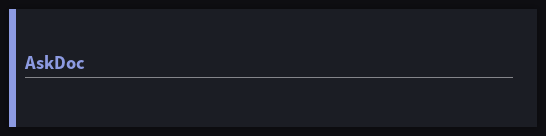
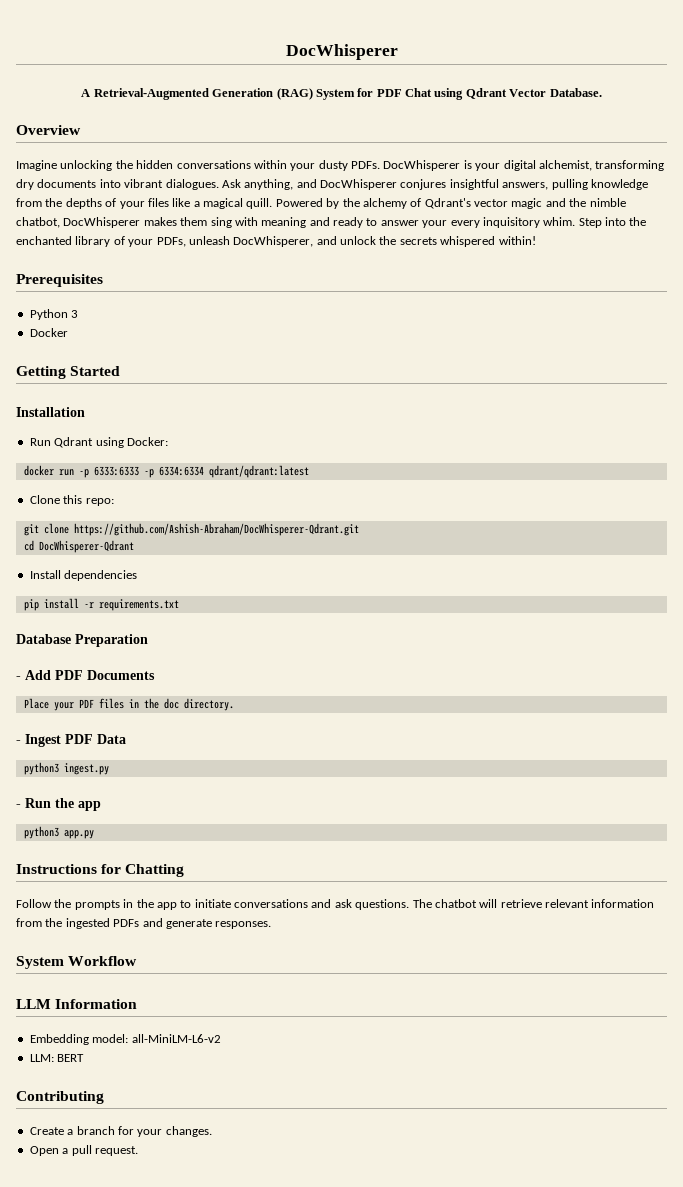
[24,55,85,69] AskDoc -> [285,44,398,60] [81,88,602,100] [16,125,81,135] [16,160,665,171] [16,179,648,190] [16,198,626,209] [16,217,647,228] [16,236,536,247] [16,274,103,287] [29,309,79,320] [29,328,68,337] [16,366,121,379] [16,407,85,417] [29,437,168,448] [23,465,309,478] [29,495,114,506] [23,523,359,536] [23,540,134,553] [29,570,138,581] [23,598,179,611] [16,634,148,647] [16,670,155,680] [23,698,234,711] [16,734,126,747] [23,762,109,775] [16,798,101,811] [23,826,94,839] [16,864,185,877] [16,899,655,910] [16,918,272,929] [16,956,138,969] [16,999,138,1009] [29,1034,221,1045] [29,1054,85,1062] [16,1091,104,1104] [29,1126,212,1137] [29,1145,138,1156] DocWhisperer // A Retrieval-Augmented Generation (RAG) System for PDF Chat using Qdrant Vector Database. // Overview // Imagine unlocking the hidden conversations within your dusty PDFs. DocWhisperer is your digital alchemist, transforming dry documents into vibrant dialogues. Ask anything, and DocWhisperer conjures insightful answers, pulling knowledge from the depths of your files like a magical quill. Powered by the alchemy of Qdrant's vector magic and the nimble chatbot, DocWhisperer makes them sing with meaning and ready to answer your every inquisitory whim. Step into the enchanted library of your PDFs, unleash DocWhisperer, and unlock the secrets whispered within! // Prerequisites // Python 3 // Docker // Getting Started // Installation // Run Qdrant using Docker: // docker run -p 6333:6333 -p 6334:6334 qdrant/qdrant:latest // Clone this repo: // git clone https://github.com/Ashish-Abraham/DocWhisperer-Qdrant.git // cd DocWhisperer-Qdrant // Install dependencies // pip install -r requirements.txt // Database Preparation // - Add PDF Documents // Place your PDF files in the doc directory. // - Ingest PDF Data // python3 ingest.py // - Run the app // python3 app.py // Instructions for Chatting // Follow the prompts in the app to initiate conversations and ask questions. The chatbot will retrieve relevant information from the ingested PDFs and generate responses. // System Workflow // LLM Information // Embedding model: all-MiniLM-L6-v2 // LLM: BERT // Contributing // Create a branch for your changes. // Open a pull request.

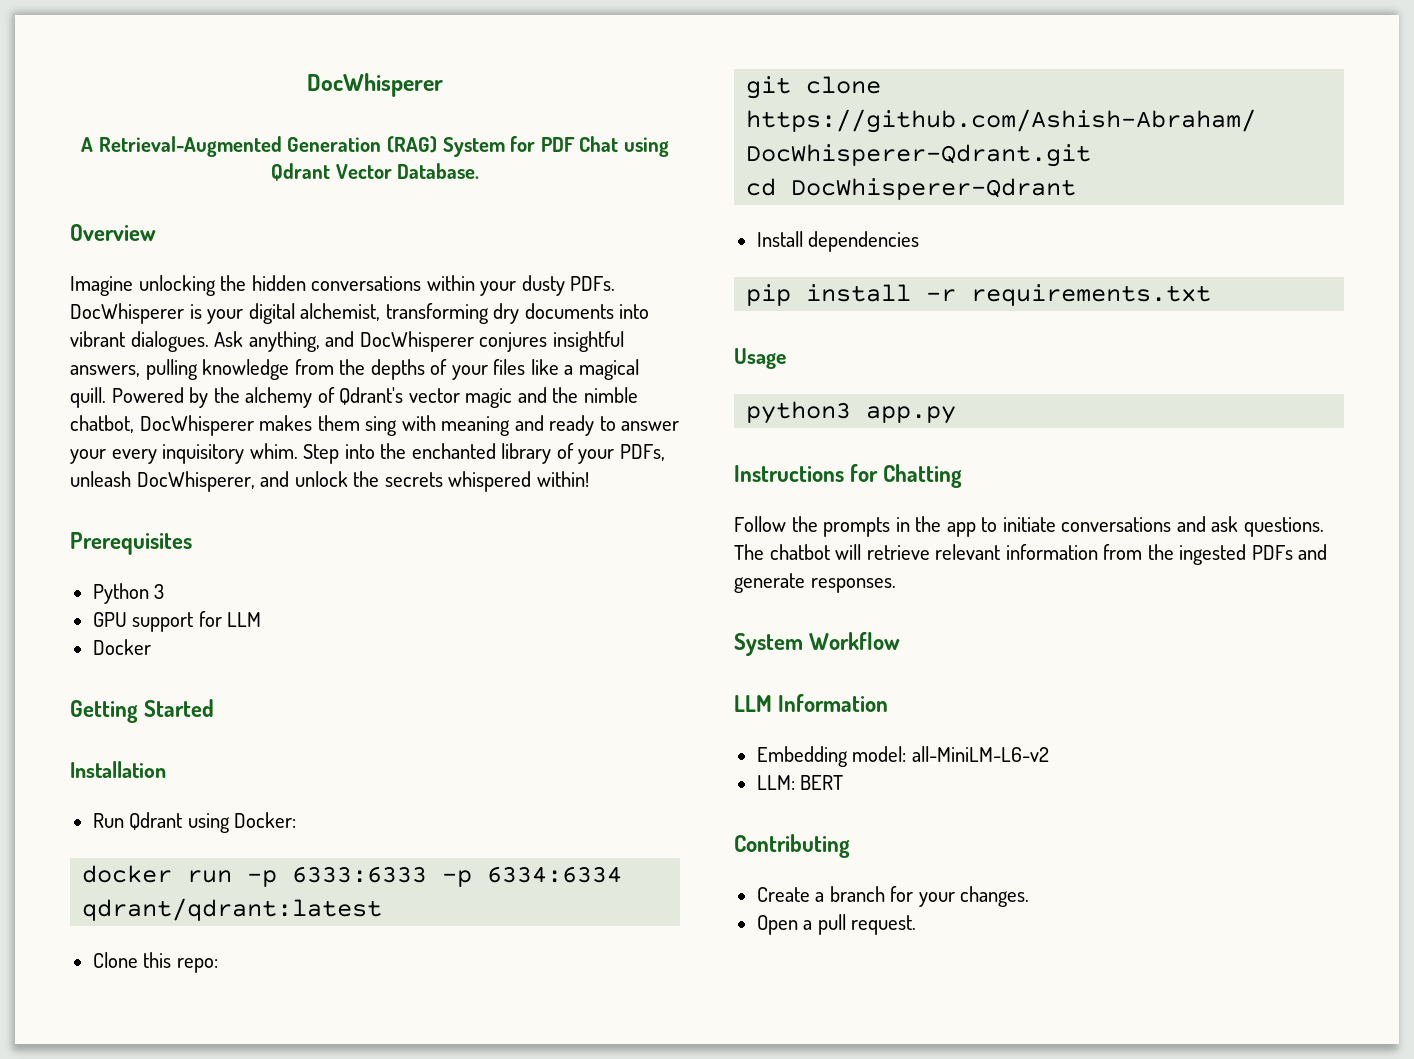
(79, 314) none -> [92,611,262,632] // GPU support for LLM
[16,634,148,647] [16,670,155,680] [23,698,234,711] [16,734,126,747] [23,762,109,775] [16,798,101,811] Database Preparation // - Add PDF Documents // Place your PDF files in the doc directory. // - Ingest PDF Data // python3 ingest.py // - Run the app -> [734,348,786,369] Usage

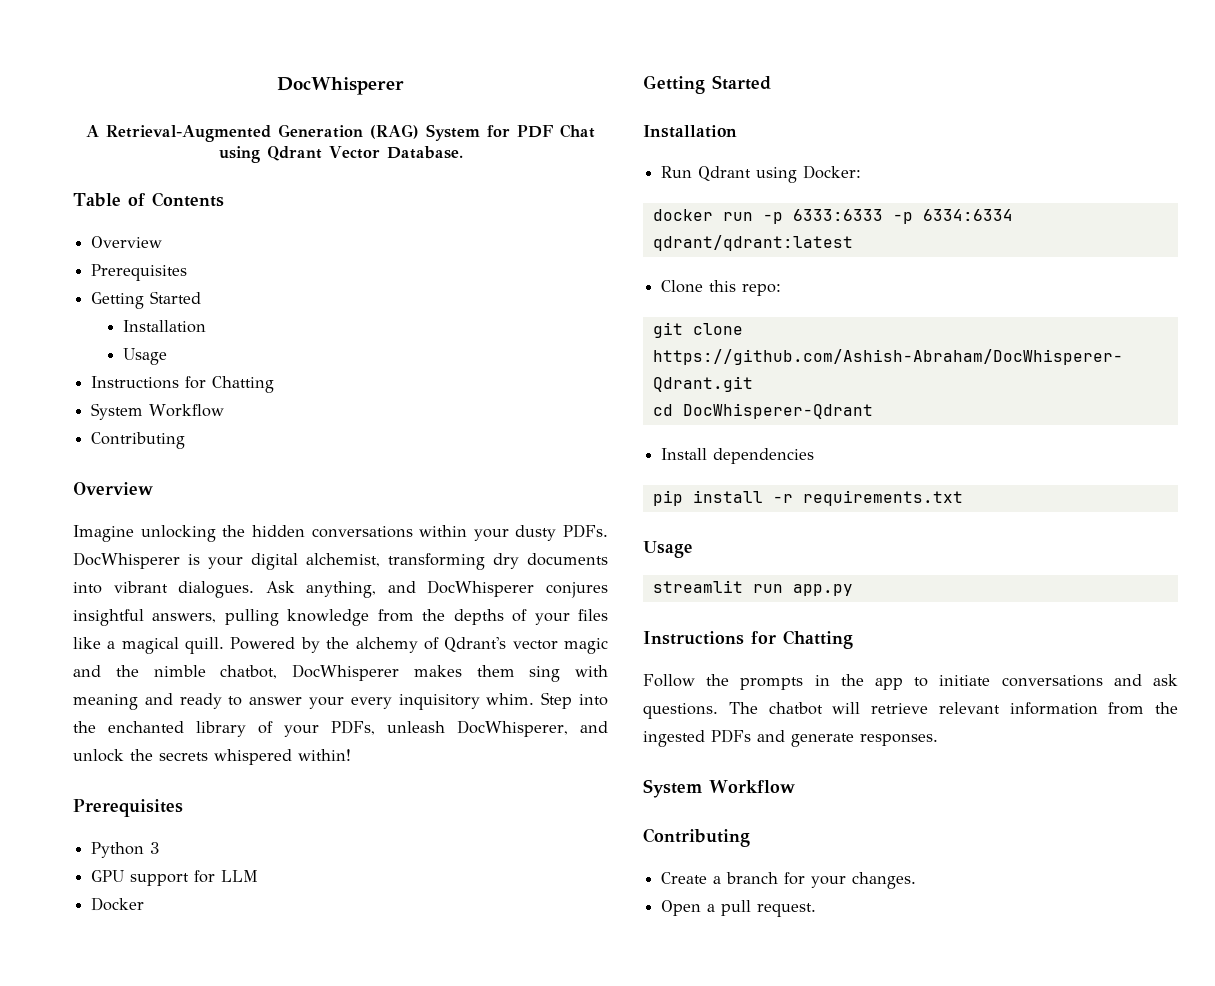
(480, 171) none -> [73,192,224,207] [91,236,163,248] [91,264,188,281] [91,291,202,309] [123,320,207,333] [123,348,168,365] [91,376,275,393] [91,403,225,420] [91,432,186,449] // Table of Contents // Overview // Prerequisites // Getting Started // Installation // Usage // Instructions for Chatting // System Workflow // Contributing
[746,401,852,424] python3 -> [652,580,783,593] streamlit run
[734,694,889,712] [756,746,1049,767] [756,775,844,790] // LLM Information // Embedding model: all-MiniLM-L6-v2 // LLM: BERT -> (795, 786) none

